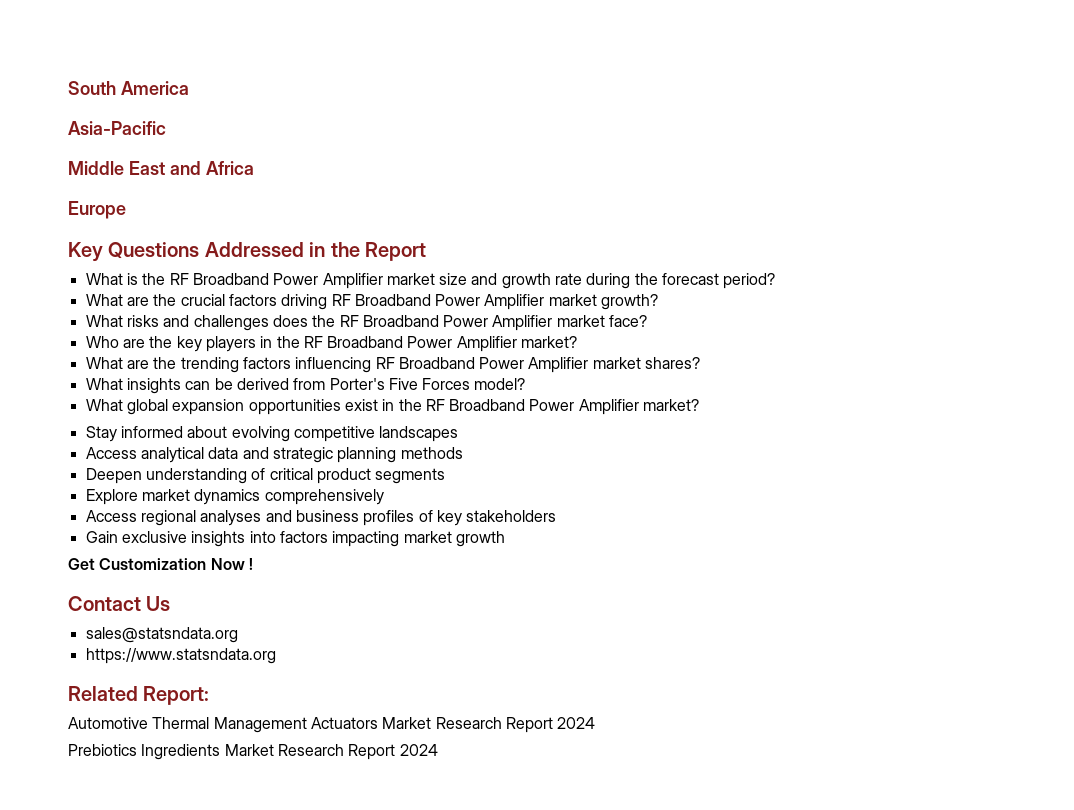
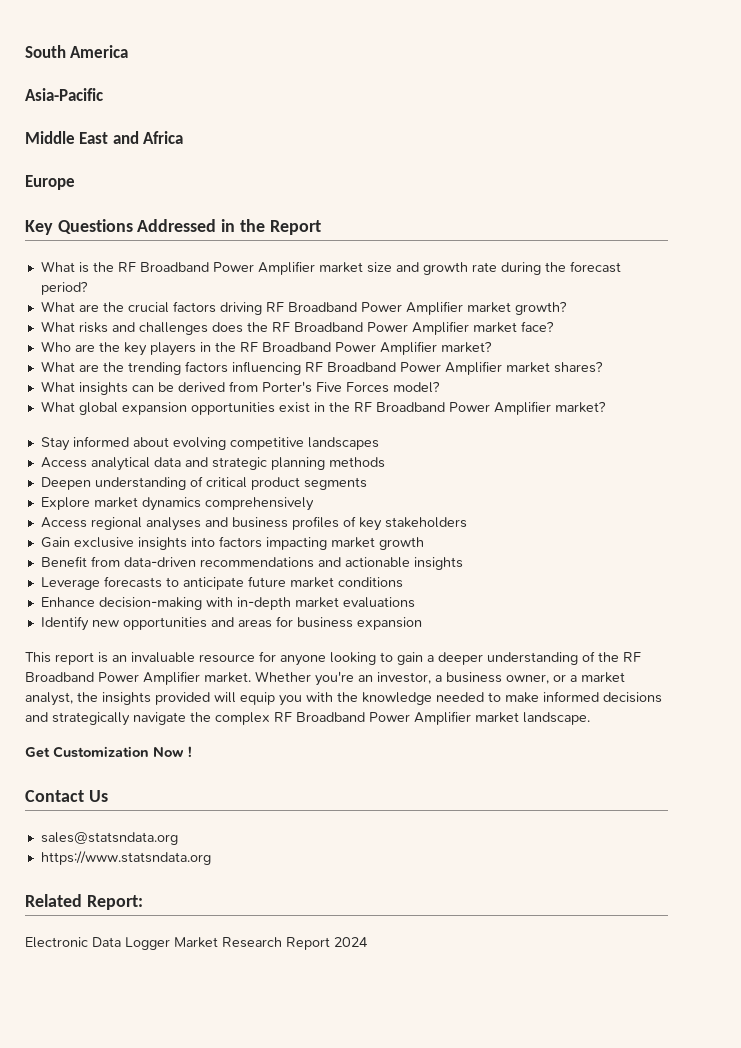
(505, 539) none -> [40,556,463,570] [40,576,403,590] [40,597,415,610] [40,616,422,631] [25,651,641,666] [25,671,625,686] [25,691,662,706] [25,711,590,726] // Benefit from data-driven recommendations and actionable insights // Leverage forecasts to anticipate future market conditions // Enhance decision-making with in-depth market evaluations // Identify new opportunities and areas for business expansion // This report is an invaluable resource for anyone looking to gain a deeper understanding of the RF Broadband Power Amplifier market. Whether you're an investor, a business owner, or a market analyst, the insights provided will equip you with the knowledge needed to make informed decisions and strategically navigate the complex RF Broadband Power Amplifier market landscape.
[68,717,596,733] [68,744,438,760] Automotive Thermal Management Actuators Market Research Report 2024 // Prebiotics Ingredients Market Research Report 2024 -> [25,937,368,950] Electronic Data Logger Market Research Report 2024

